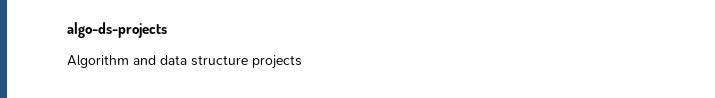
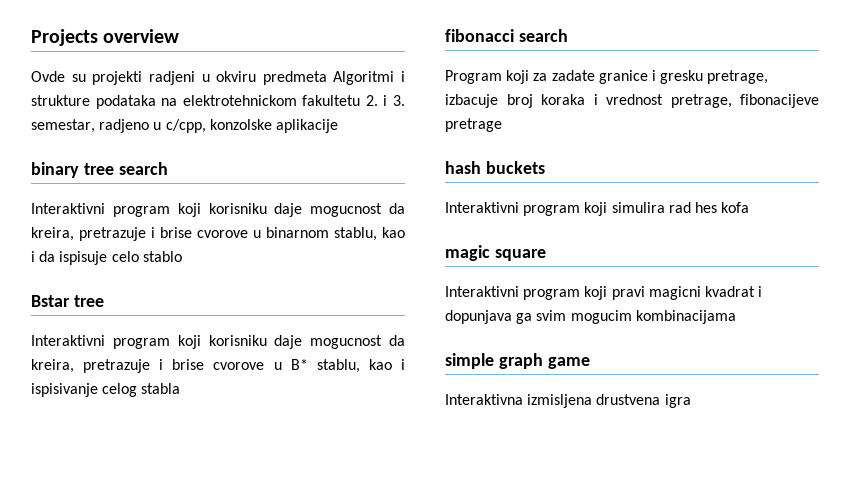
[67,22,167,38] [67,55,302,69] algo-ds-projects // Algorithm and data structure projects -> [31,29,180,46] [31,71,405,85] [31,95,405,109] [31,119,338,133] [31,162,168,178] [31,203,405,217] [31,227,405,241] [31,251,182,265] [31,295,104,307] [31,335,405,349] [31,359,405,373] [31,383,181,397] [445,29,568,42] [445,70,769,84] [445,94,819,108] [445,118,502,132] [445,161,545,174] [445,202,750,216] [445,245,546,261] [445,286,763,300] [445,310,736,324] [445,353,590,369] [445,394,691,408] Projects overview // Ovde su projekti radjeni u okviru predmeta Algoritmi i strukture podataka na elektrotehnickom fakultetu 2. i 3. semestar, radjeno u c/cpp, konzolske aplikacije // binary tree search // Interaktivni program koji korisniku daje mogucnost da kreira, pretrazuje i brise cvorove u binarnom stablu, kao i da ispisuje celo stablo // Bstar tree // Interaktivni program koji korisniku daje mogucnost da kreira, pretrazuje i brise cvorove u B* stablu, kao i ispisivanje celog stabla // fibonacci search // Program koji za zadate granice i gresku pretrage, izbacuje broj koraka i vrednost pretrage, fibonacijeve pretrage // hash buckets // Interaktivni program koji simulira rad hes kofa // magic square // Interaktivni program koji pravi magicni kvadrat i dopunjava ga svim mogucim kombinacijama // simple graph game // Interaktivna izmisljena drustvena igra

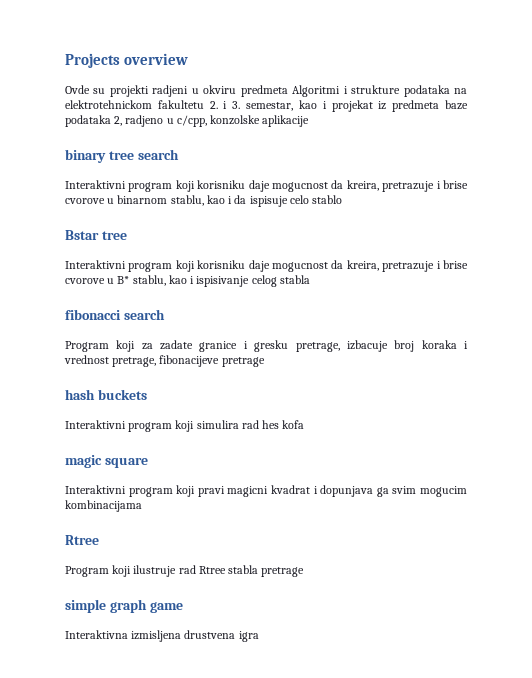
(95, 126) none -> [298,100,468,112] [65,115,123,127] kao i projekat iz predmeta baze podataka 2,
(736, 317) none -> [65,535,99,545] [65,565,305,577] // Rtree // Program koji ilustruje rad Rtree stabla pretrage

